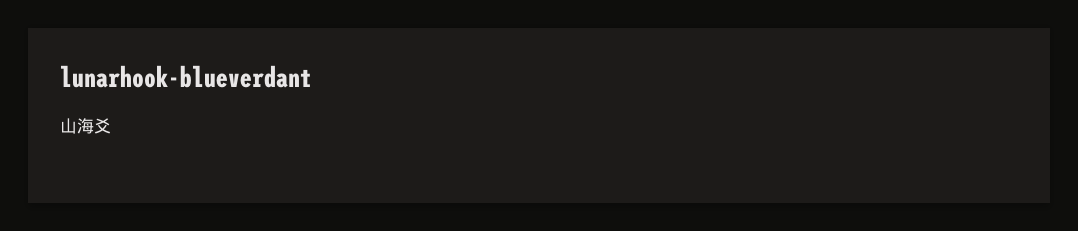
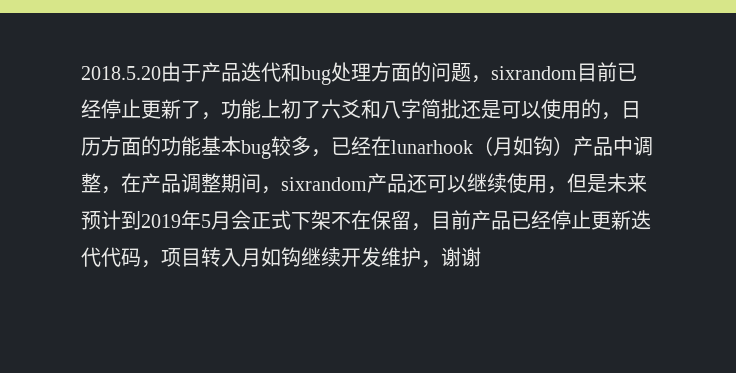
[60,65,312,88] [60,118,111,134] lunarhook-blueverdant // 山海爻 -> [81,62,637,85] [81,99,641,120] [81,136,653,159] [81,173,647,194] [81,210,651,231] [81,247,481,268] 2018.5.20由于产品迭代和bug处理方面的问题，sixrandom目前已经停止更新了，功能上初了六爻和八字简批还是可以使用的，日历方面的功能基本bug较多，已经在lunarhook（月如钩）产品中调整，在产品调整期间，sixrandom产品还可以继续使用，但是未来预计到2019年5月会正式下架不在保留，目前产品已经停止更新迭代代码，项目转入月如钩继续开发维护，谢谢

